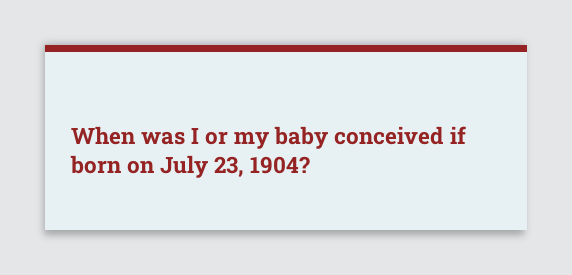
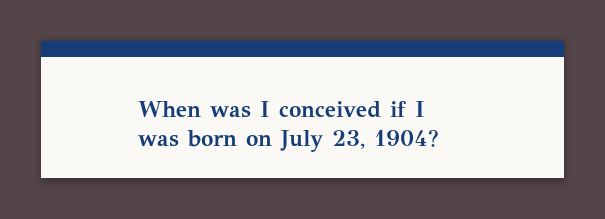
[205,126,466,149] or my baby conceived if -> [278,101,425,118] [138,135,179,147] conceived if I was

